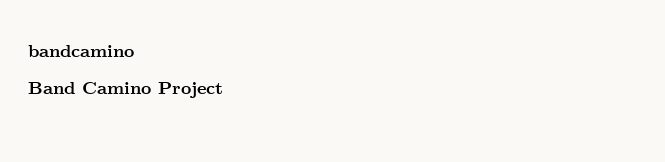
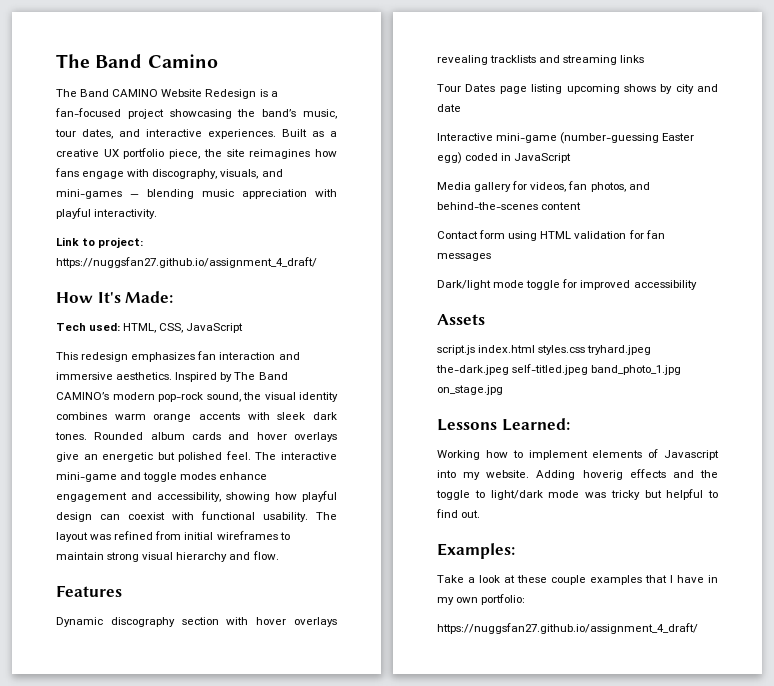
[28,45,134,57] bandcamino // -> [56,54,90,68] The
[158,82,223,98] Project -> [56,89,278,99] [55,108,337,119] [55,129,337,139] [56,148,337,159] [55,168,283,179] [56,189,337,199] [56,208,158,219] [56,237,144,248] [56,257,317,268] [56,291,174,303] [56,323,244,333] [56,351,300,362] [56,372,288,382] [56,392,338,402] [56,412,337,422] [55,432,337,442] [56,451,337,462] [56,472,268,482] [56,491,337,502] [56,511,337,522] [56,531,290,542] [56,551,279,562] [56,585,122,597] [56,617,337,627] [437,55,645,65] [437,84,718,94] [437,104,461,112] [437,132,695,144] [437,152,572,164] [437,181,650,192] [437,202,582,210] [437,230,665,241] [437,253,491,261] [437,279,697,290] [437,314,485,325] [437,345,652,355] [436,364,682,375] [437,385,503,395] [437,418,570,431] [437,449,719,460] [437,469,718,480] [436,489,718,500] [436,509,481,518] [437,543,515,559] [437,575,718,585] [437,594,526,605] [437,623,698,634] // The Band CAMINO Website Redesign is a fan-focused project showcasing the band’s music, tour dates, and interactive experiences. Built as a creative UX portfolio piece, the site reimagines how fans engage with discography, visuals, and mini-games — blending music appreciation with playful interactivity. // Link to project: https://nuggsfan27.github.io/assignment_4_draft/ // How It's Made: // Tech used: HTML, CSS, JavaScript // This redesign emphasizes fan interaction and immersive aesthetics. Inspired by The Band CAMINO’s modern pop-rock sound, the visual identity combines warm orange accents with sleek dark tones. Rounded album cards and hover overlays give an energetic but polished feel. The interactive mini-game and toggle modes enhance engagement and accessibility, showing how playful design can coexist with functional usability. The layout was refined from initial wireframes to maintain strong visual hierarchy and flow. // Features // Dynamic discography section with hover overlays revealing tracklists and streaming links // Tour Dates page listing upcoming shows by city and date // Interactive mini-game (number-guessing Easter egg) coded in JavaScript // Media gallery for videos, fan photos, and behind-the-scenes content // Contact form using HTML validation for fan messages // Dark/light mode toggle for improved accessibility // Assets // script.js index.html styles.css tryhard.jpeg the-dark.jpeg self-titled.jpeg band_photo_1.jpg on_stage.jpg // Lessons Learned: // Working how to implement elements of Javascript into my website. Adding hoverig effects and the toggle to light/dark mode was tricky but helpful to find out. // Examples: // Take a look at these couple examples that I have in my own portfolio: // https://nuggsfan27.github.io/assignment_4_draft/

